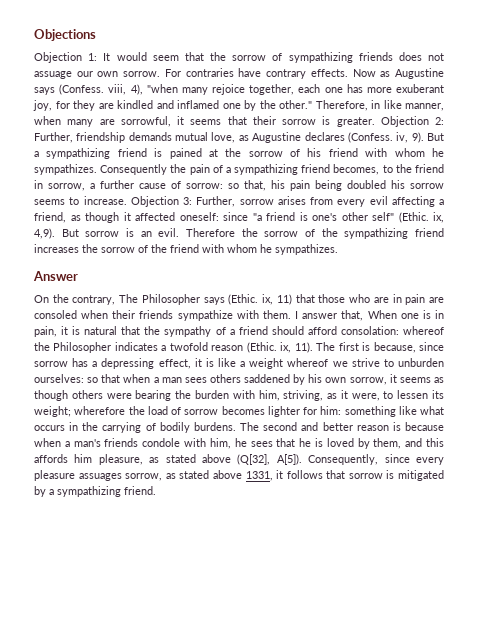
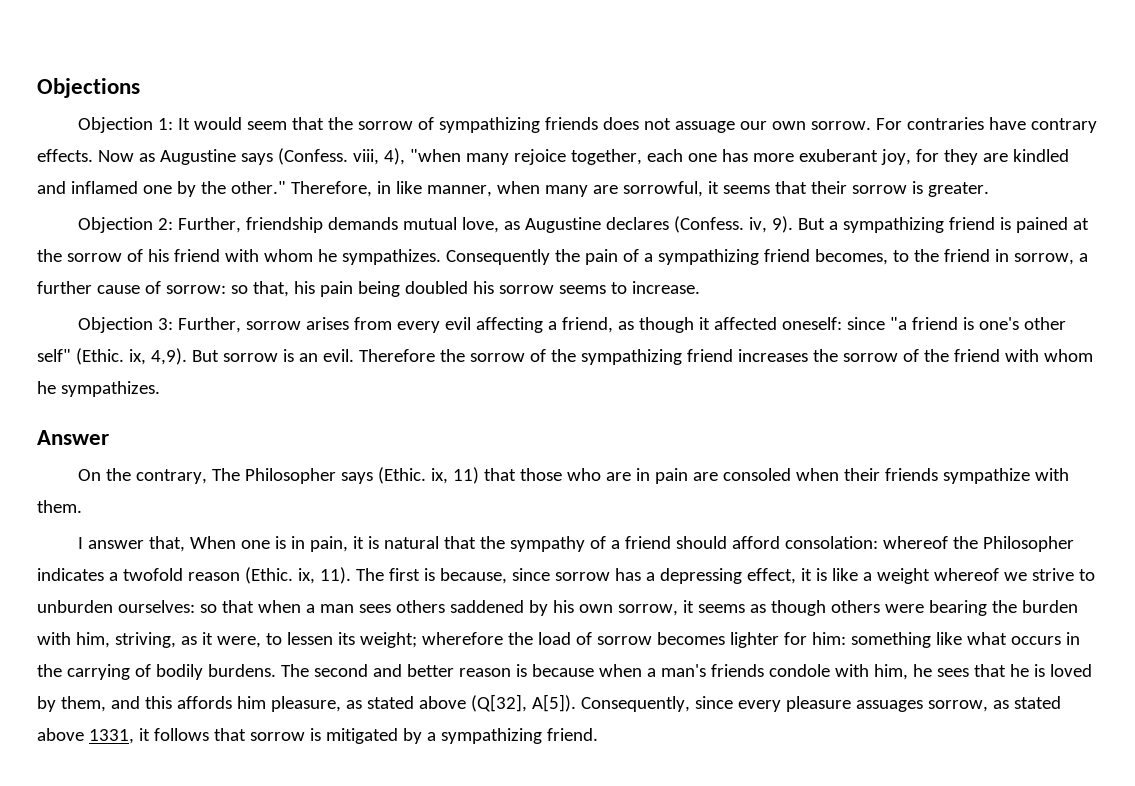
(375, 122) none -> (989, 189) //
(127, 200) none -> (700, 287) //
(291, 314) none -> (82, 506) //

